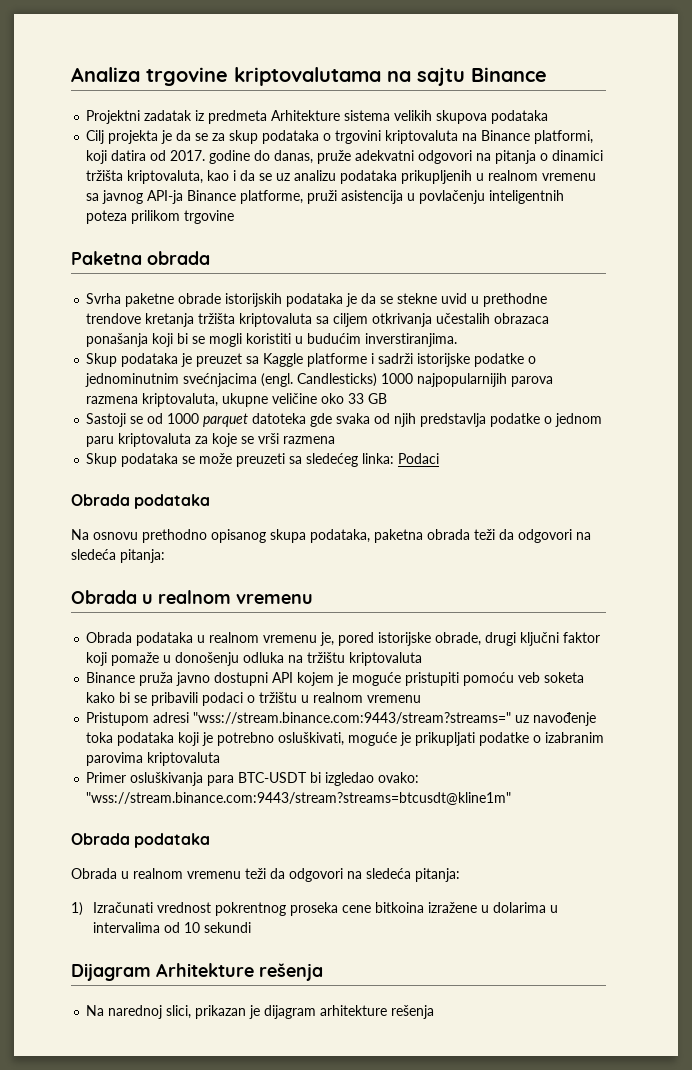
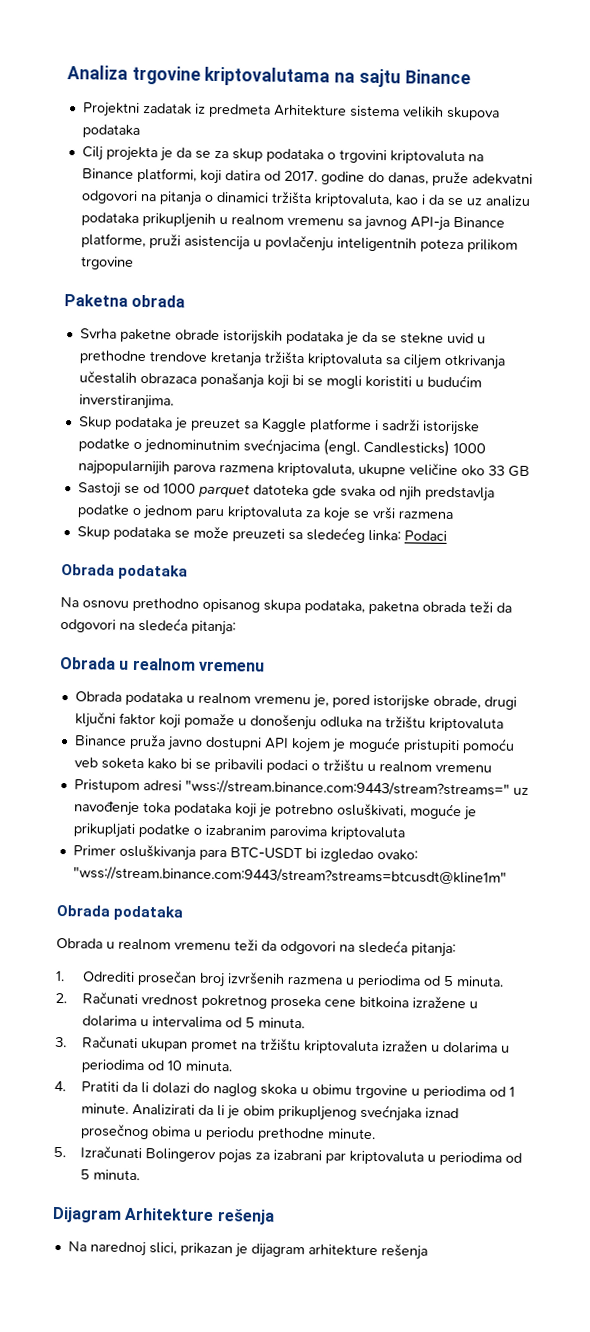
[71,902,287,916] 1) Izračunati vrednost pokrentnog -> [55,970,504,989] [55,991,267,1009] 1. Odrediti prosečan broj izvršenih razmena u periodima od 5 minuta. // 2. Računati vrednost pokretnog
[184,922,252,933] 10 sekundi -> [244,1017,305,1029] [55,1035,510,1055] [80,1059,232,1074] [54,1080,515,1100] [80,1103,459,1122] [79,1123,376,1142] [53,1145,522,1166] [79,1169,140,1181] 5 minuta. // 3. Računati ukupan promet na tržištu kriptovaluta izražen u dolarima u periodima od 10 minuta. // 4. Pratiti da li dolazi do naglog skoka u obimu trgovine u periodima od 1 minute. Analizirati da li je obim prikupljenog svećnjaka iznad prosečnog obima u periodu prethodne minute. // 5. Izračunati Bolingerov pojas za izabrani par kriptovaluta u periodima od 5 minuta.

